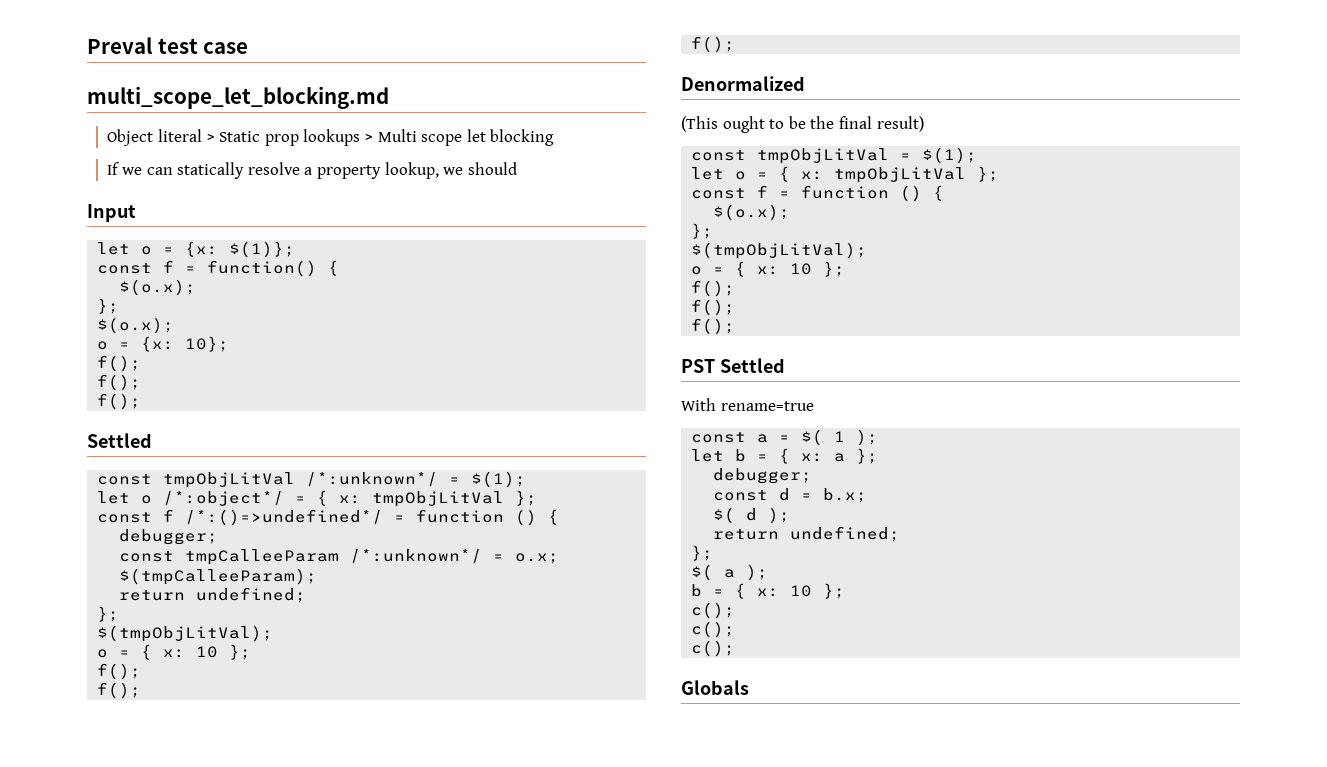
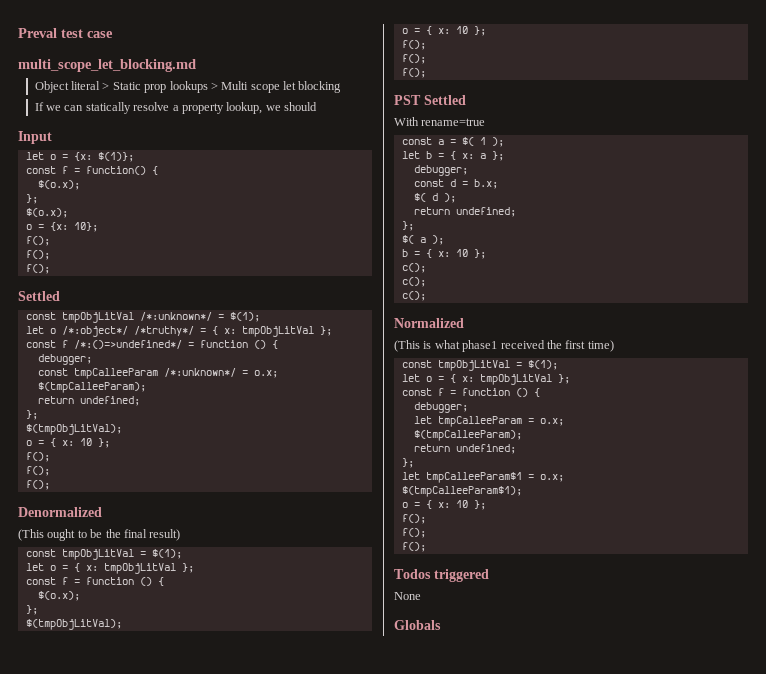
(285, 498) none -> [133,326,194,336] /*truthy*/
(736, 648) none -> [394,318,464,328] [394,340,614,352] [401,360,558,371] [401,374,570,385] [401,388,540,397] [413,402,468,413] [413,416,564,427] [413,430,522,441] [413,444,516,454] [401,458,414,468] [401,472,564,483] [401,486,522,497] [401,500,486,510] [401,514,426,524] [401,528,426,538] [401,542,426,552] [394,569,489,582] [394,592,421,600] // Normalized // (This is what phase1 received the first time) // const tmpObjLitVal = $(1); // let o = { x: tmpObjLitVal }; // const f = function () { // debugger; // let tmpCalleeParam = o.x; // $(tmpCalleeParam); // return undefined; // }; // let tmpCalleeParam$1 = o.x; // $(tmpCalleeParam$1); // o = { x: 10 }; // f(); // f(); // f(); // Todos triggered // None

